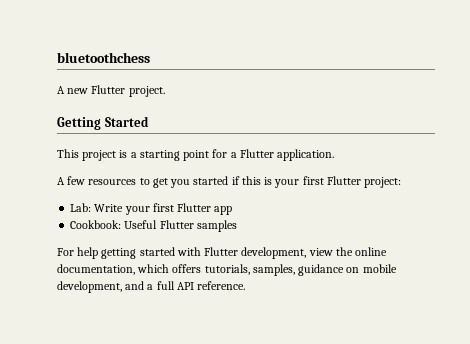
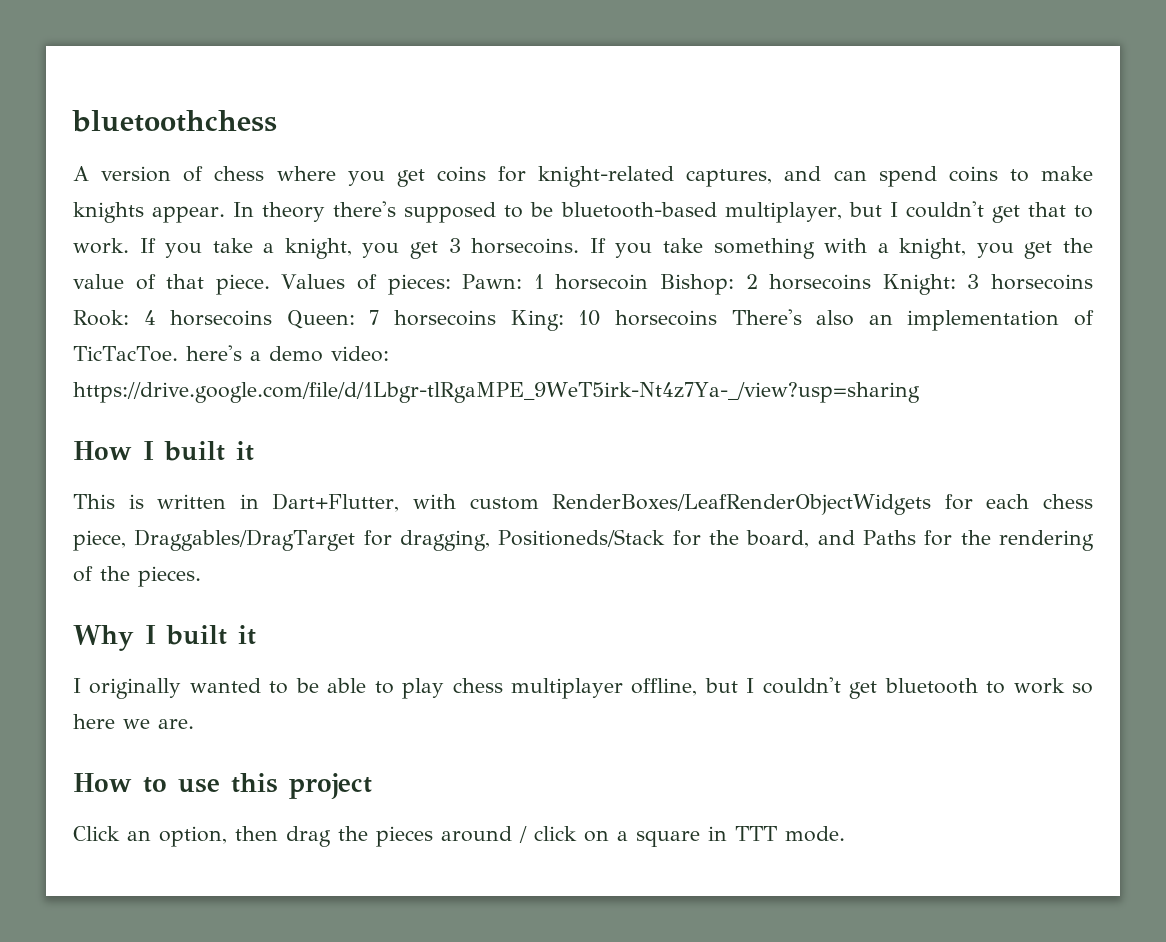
[67,85,165,97] [57,116,149,130] [57,149,335,161] [57,176,402,188] [70,203,233,215] [70,220,237,232] [57,247,388,259] [57,264,397,276] [57,281,246,293] new Flutter project. // Getting Started // This project is a starting point for a Flutter application. // A few resources to get you started if this is your first Flutter project: // Lab: Write your first Flutter app // Cookbook: Useful Flutter samples // For help getting started with Flutter development, view the online documentation, which offers tutorials, samples, guidance on mobile development, and a full API reference. -> [101,166,1093,187] [73,201,1094,223] [73,238,1093,259] [73,274,1093,295] [73,309,1095,331] [73,345,389,362] [73,382,920,403] [73,441,254,461] [73,493,1093,515] [73,529,1094,551] [73,566,201,587] [73,625,256,651] [73,677,1094,699] [73,714,194,729] [73,773,372,799] [73,826,845,847] version of chess where you get coins for knight-related captures, and can spend coins to make knights appear. In theory there's supposed to be bluetooth-based multiplayer, but I couldn't get that to work. If you take a knight, you get 3 horsecoins. If you take something with a knight, you get the value of that piece. Values of pieces: Pawn: 1 horsecoin Bishop: 2 horsecoins Knight: 3 horsecoins Rook: 4 horsecoins Queen: 7 horsecoins King: 10 horsecoins There's also an implementation of TicTacToe. here's a demo video: https://drive.google.com/file/d/1Lbgr-tlRgaMPE_9WeT5irk-Nt4z7Ya-_/view?usp=sharing // How I built it // This is written in Dart+Flutter, with custom RenderBoxes/LeafRenderObjectWidgets for each chess piece, Draggables/DragTarget for dragging, Positioneds/Stack for the board, and Paths for the rendering of the pieces. // Why I built it // I originally wanted to be able to play chess multiplayer offline, but I couldn't get bluetooth to work so here we are. // How to use this project // Click an option, then drag the pieces around / click on a square in TTT mode.

